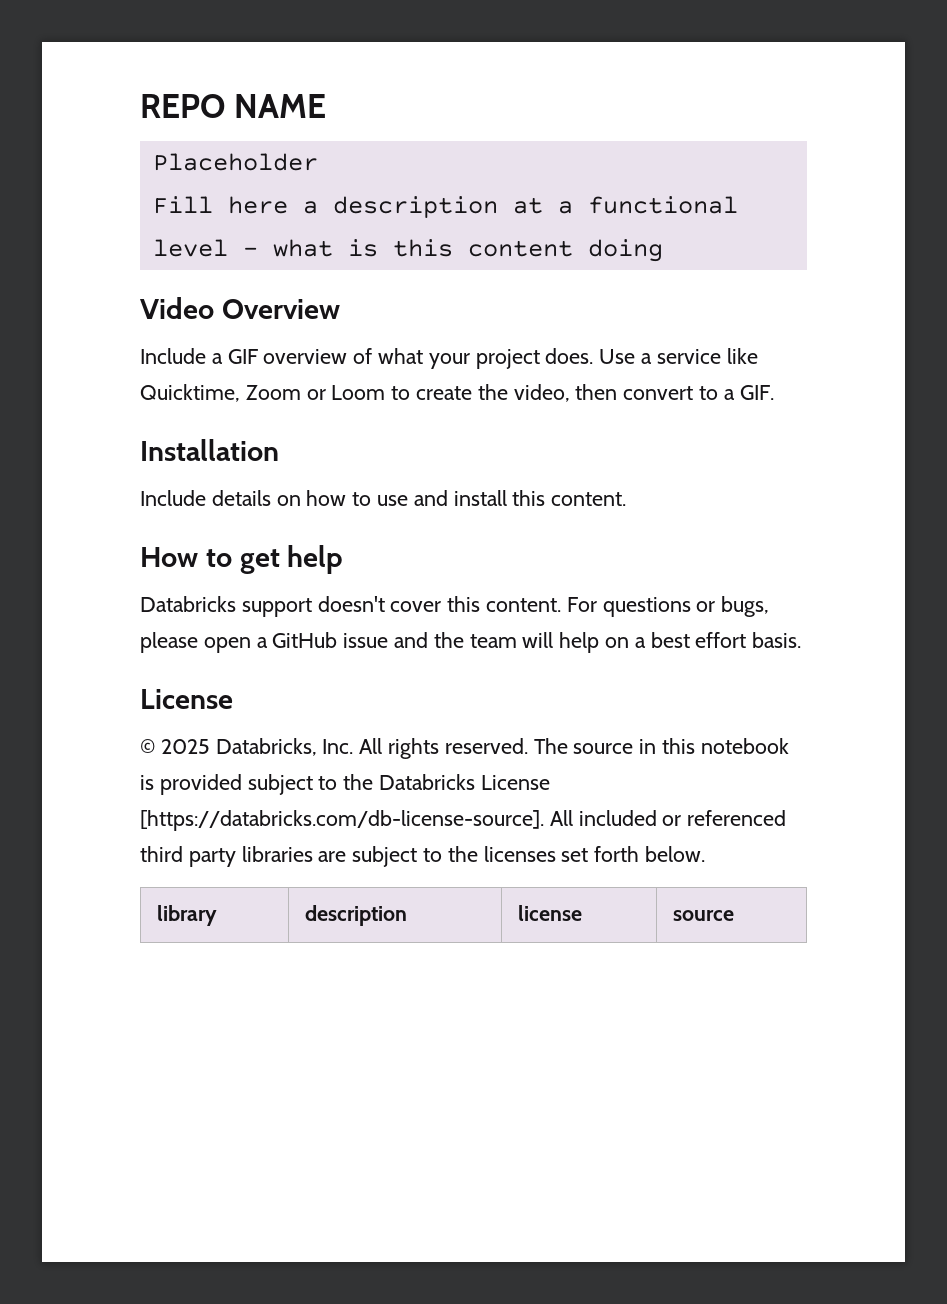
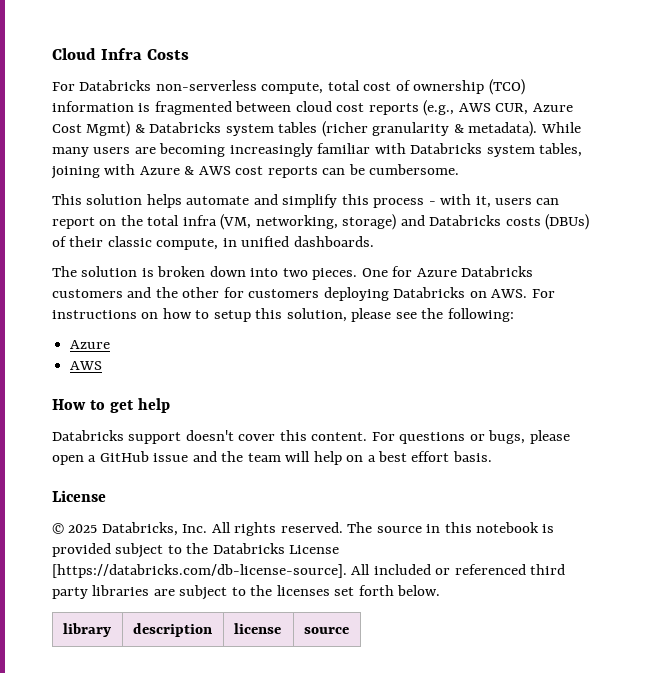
[140,94,327,118] [152,153,318,171] [152,196,738,218] [152,239,663,262] [140,297,340,319] [140,348,758,369] [140,384,774,402] [140,439,279,461] [140,490,627,506] REPO NAME // Placeholder // Fill here a description at a functional level - what is this content doing // Video Overview // Include a GIF overview of what your project does. Use a service like Quicktime, Zoom or Loom to create the video, then convert to a GIF. // Installation // Include details on how to use and install this content. -> [52,48,190,60] [52,79,525,95] [52,100,573,116] [52,121,581,137] [52,143,583,157] [51,164,460,179] [52,194,560,208] [52,214,590,230] [52,236,374,250] [52,266,534,280] [52,287,555,301] [52,308,514,322] [70,340,111,349] [70,361,103,370] Cloud Infra Costs // For Databricks non-serverless compute, total cost of ownership (TCO) information is fragmented between cloud cost reports (e.g., AWS CUR, Azure Cost Mgmt) & Databricks system tables (richer granularity & metadata). While many users are becoming increasingly familiar with Databricks system tables, joining with Azure & AWS cost reports can be cumbersome. // This solution helps automate and simplify this process - with it, users can report on the total infra (VM, networking, storage) and Databricks costs (DBUs) of their classic compute, in unified dashboards. // The solution is broken down into two pieces. One for Azure Databricks customers and the other for customers deploying Databricks on AWS. For instructions on how to setup this solution, please see the following: // Azure // AWS

